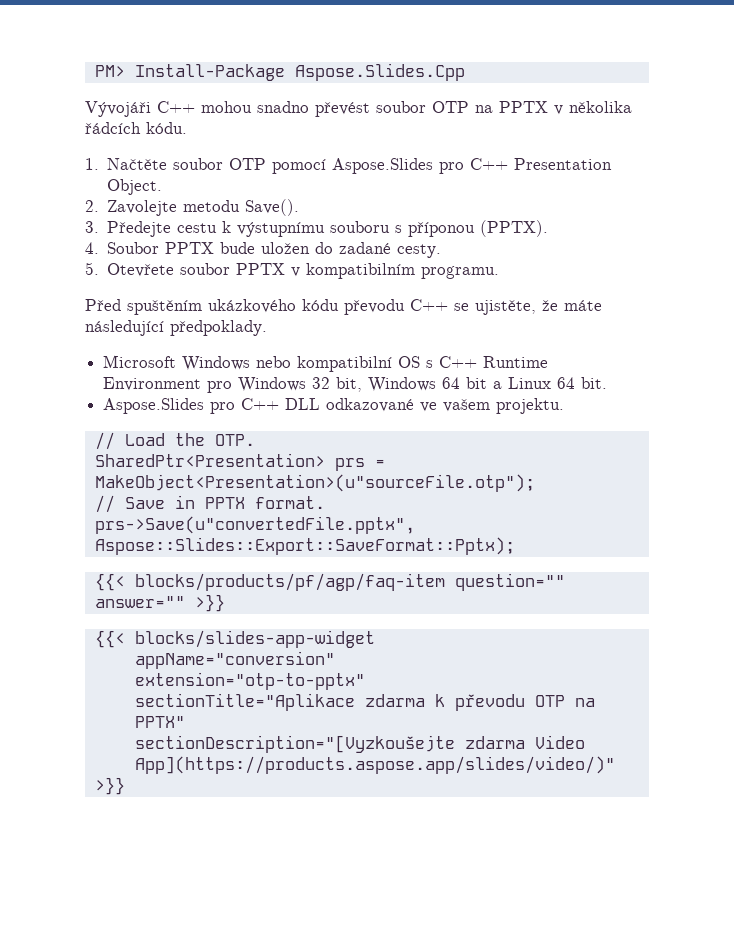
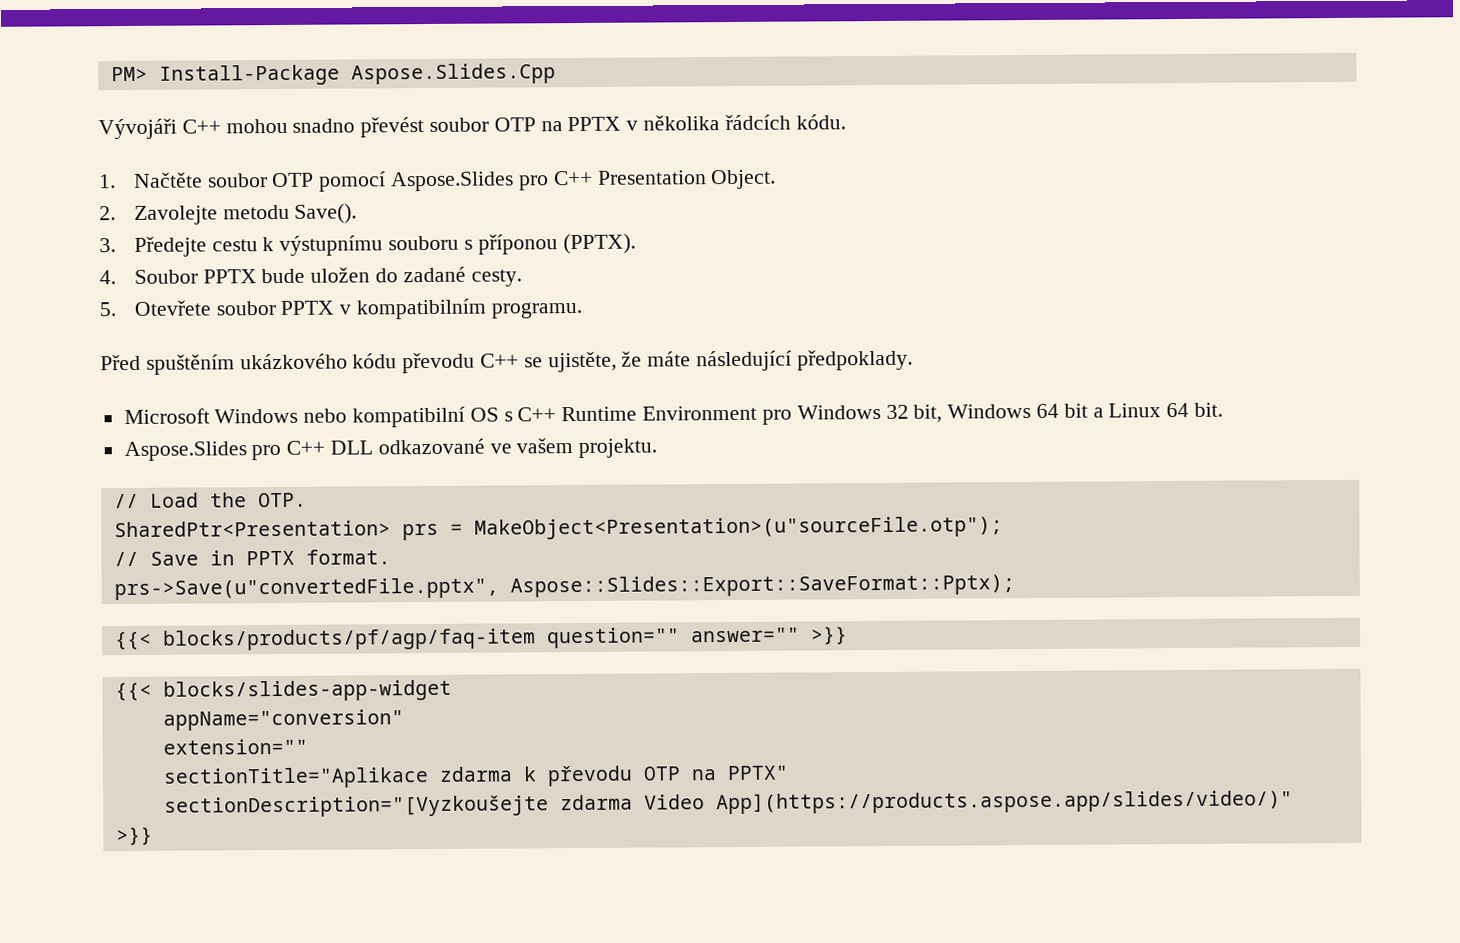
[134,672,365,690] extension="otp-to-pptx" -> [162,738,308,755] extension=""

